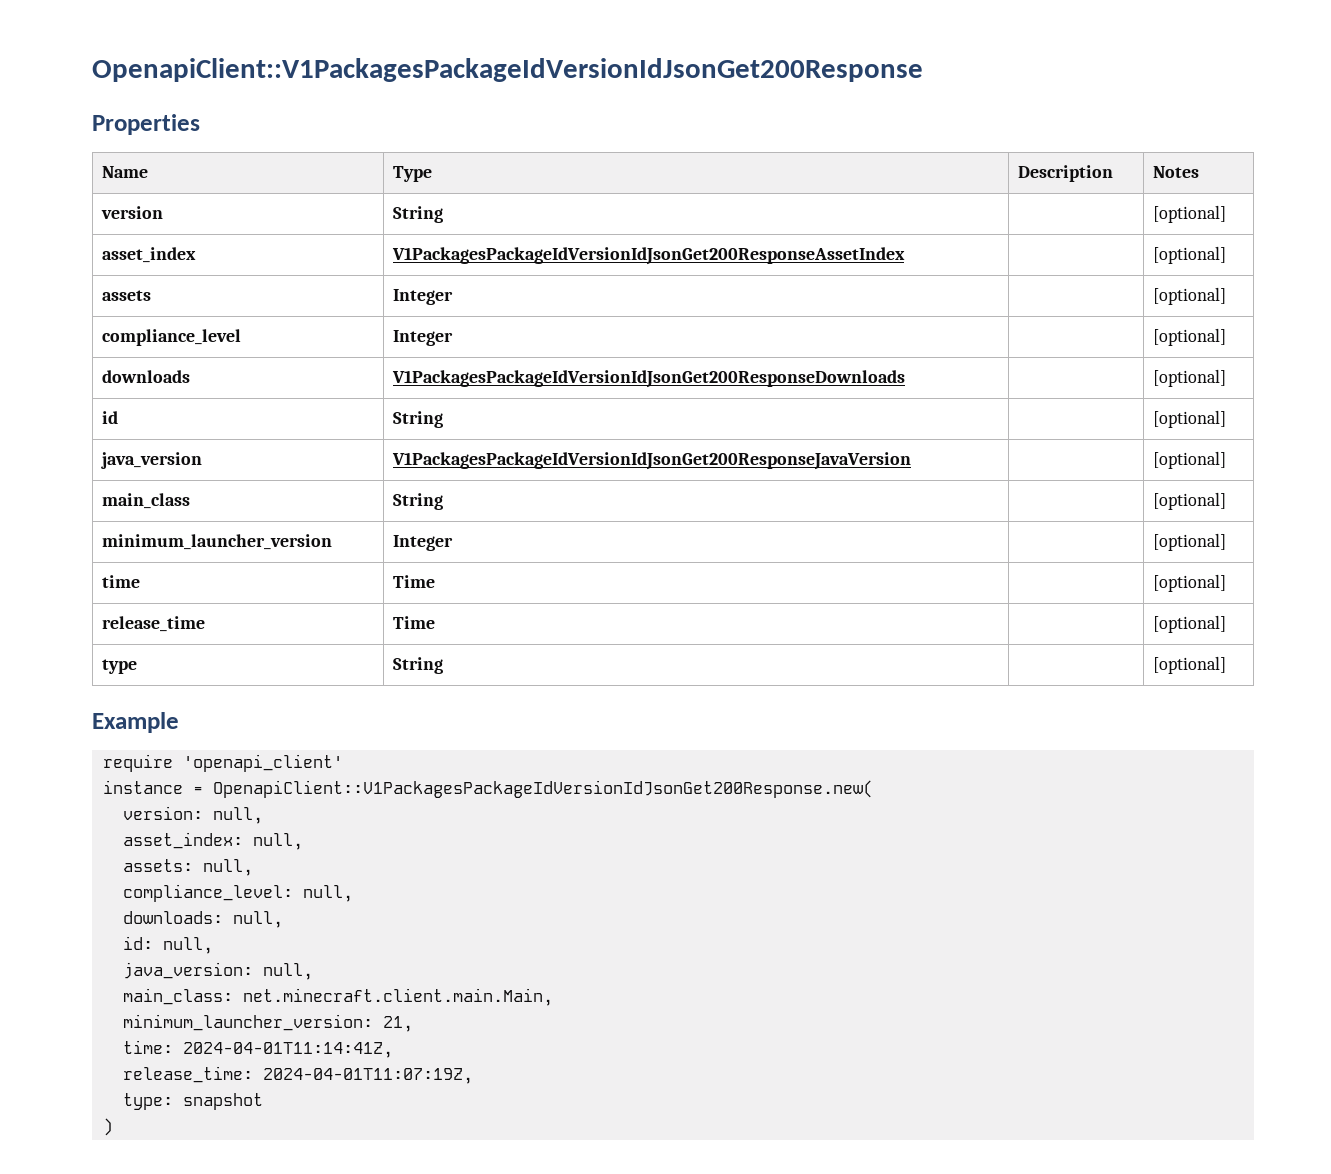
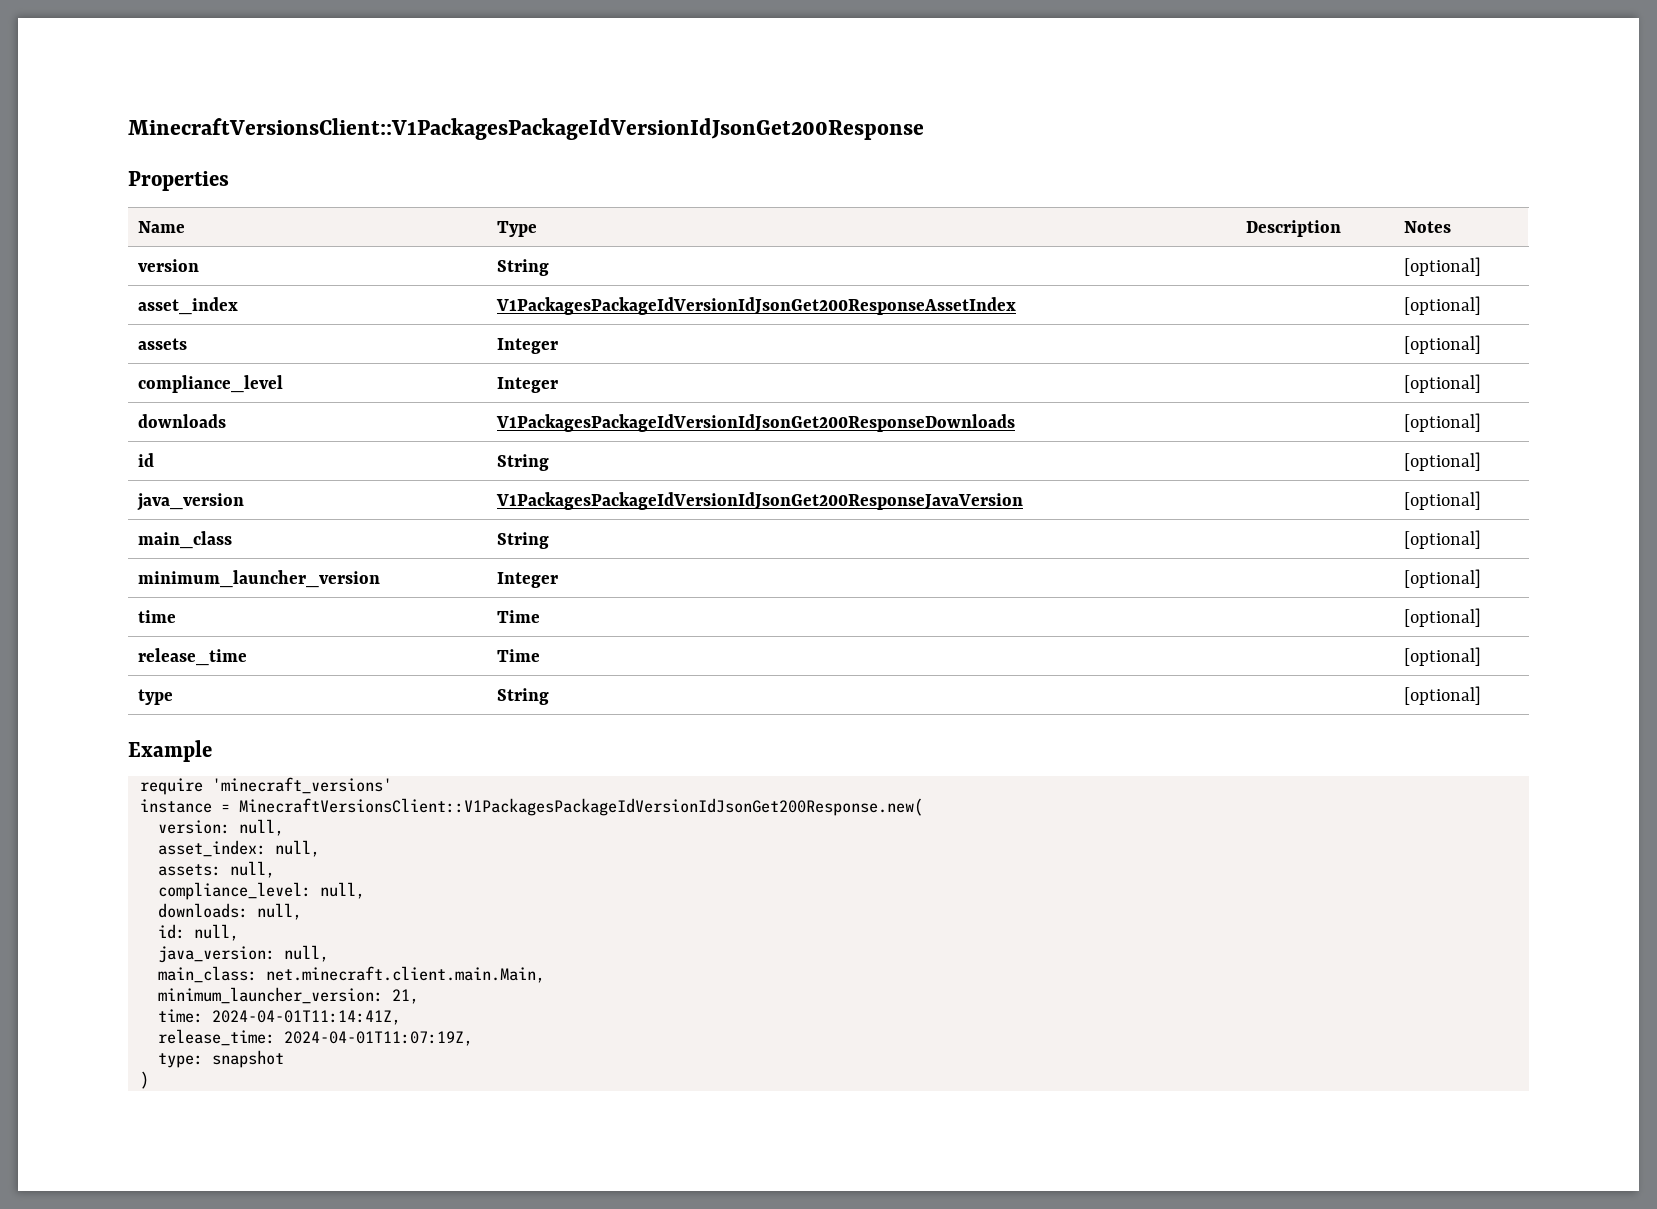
[92,58,923,82] OpenapiClient::V1PackagesPackageIdVersionIdJsonGet200Response -> [128,118,924,140] MinecraftVersionsClient::V1PackagesPackageIdVersionIdJsonGet200Response
[182,754,343,772] 'openapi_client' -> [212,777,392,794] 'minecraft_versions'
[212,780,873,798] OpenapiClient::V1PackagesPackageIdVersionIdJsonGet200Response.new( -> [239,798,923,816] MinecraftVersionsClient::V1PackagesPackageIdVersionIdJsonGet200Response.new(

